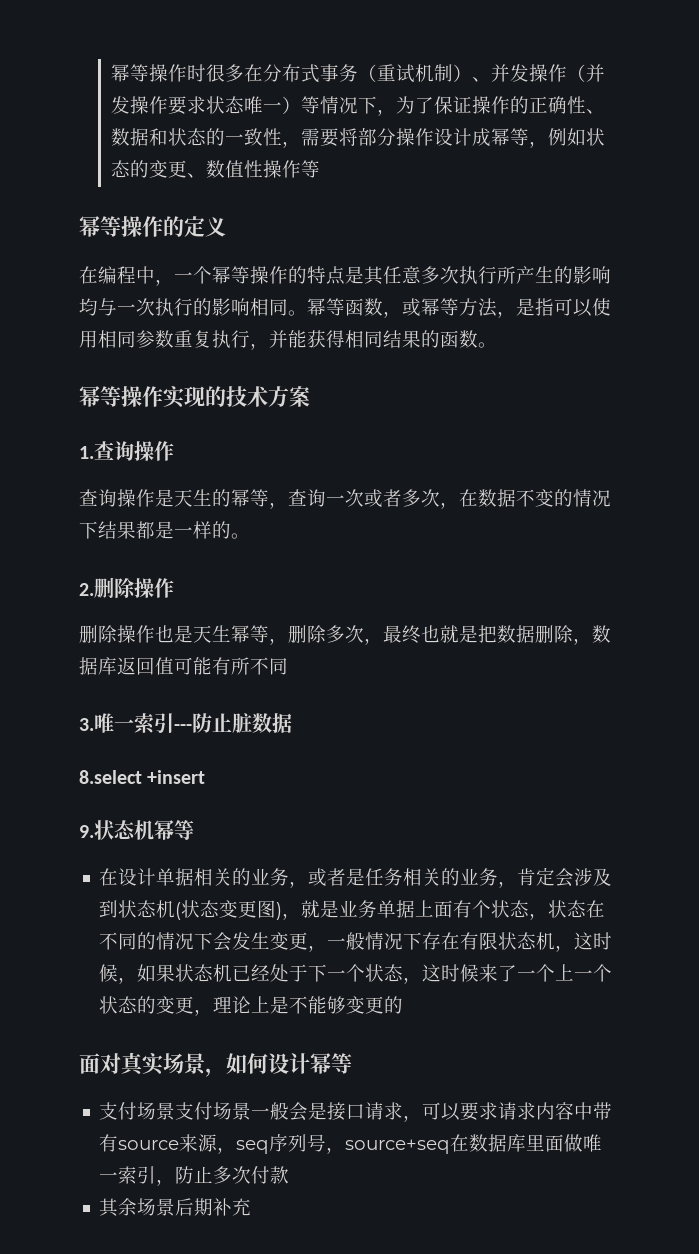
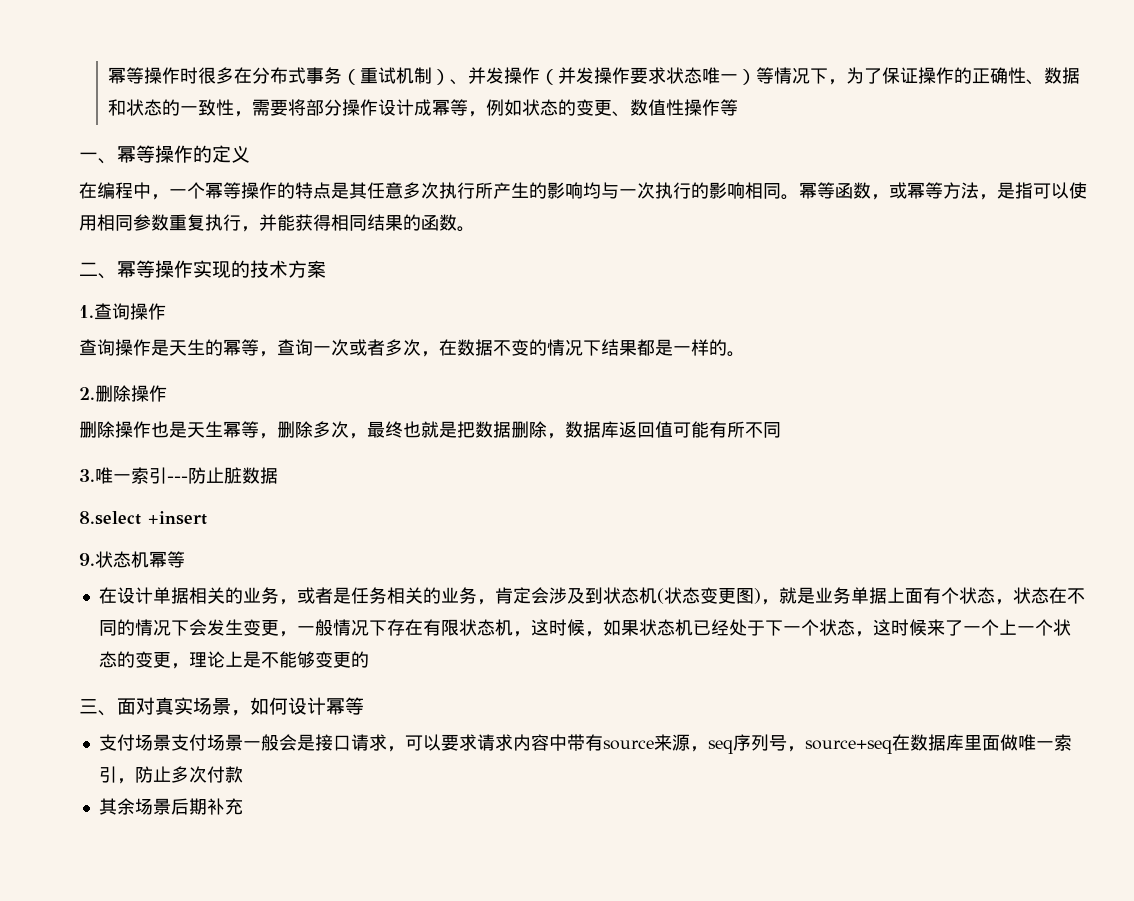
(321, 169) none -> [79,152,117,164] 一、
(497, 345) none -> [79,262,117,279] 二、
(404, 1005) none -> [79,699,117,716] 三、

